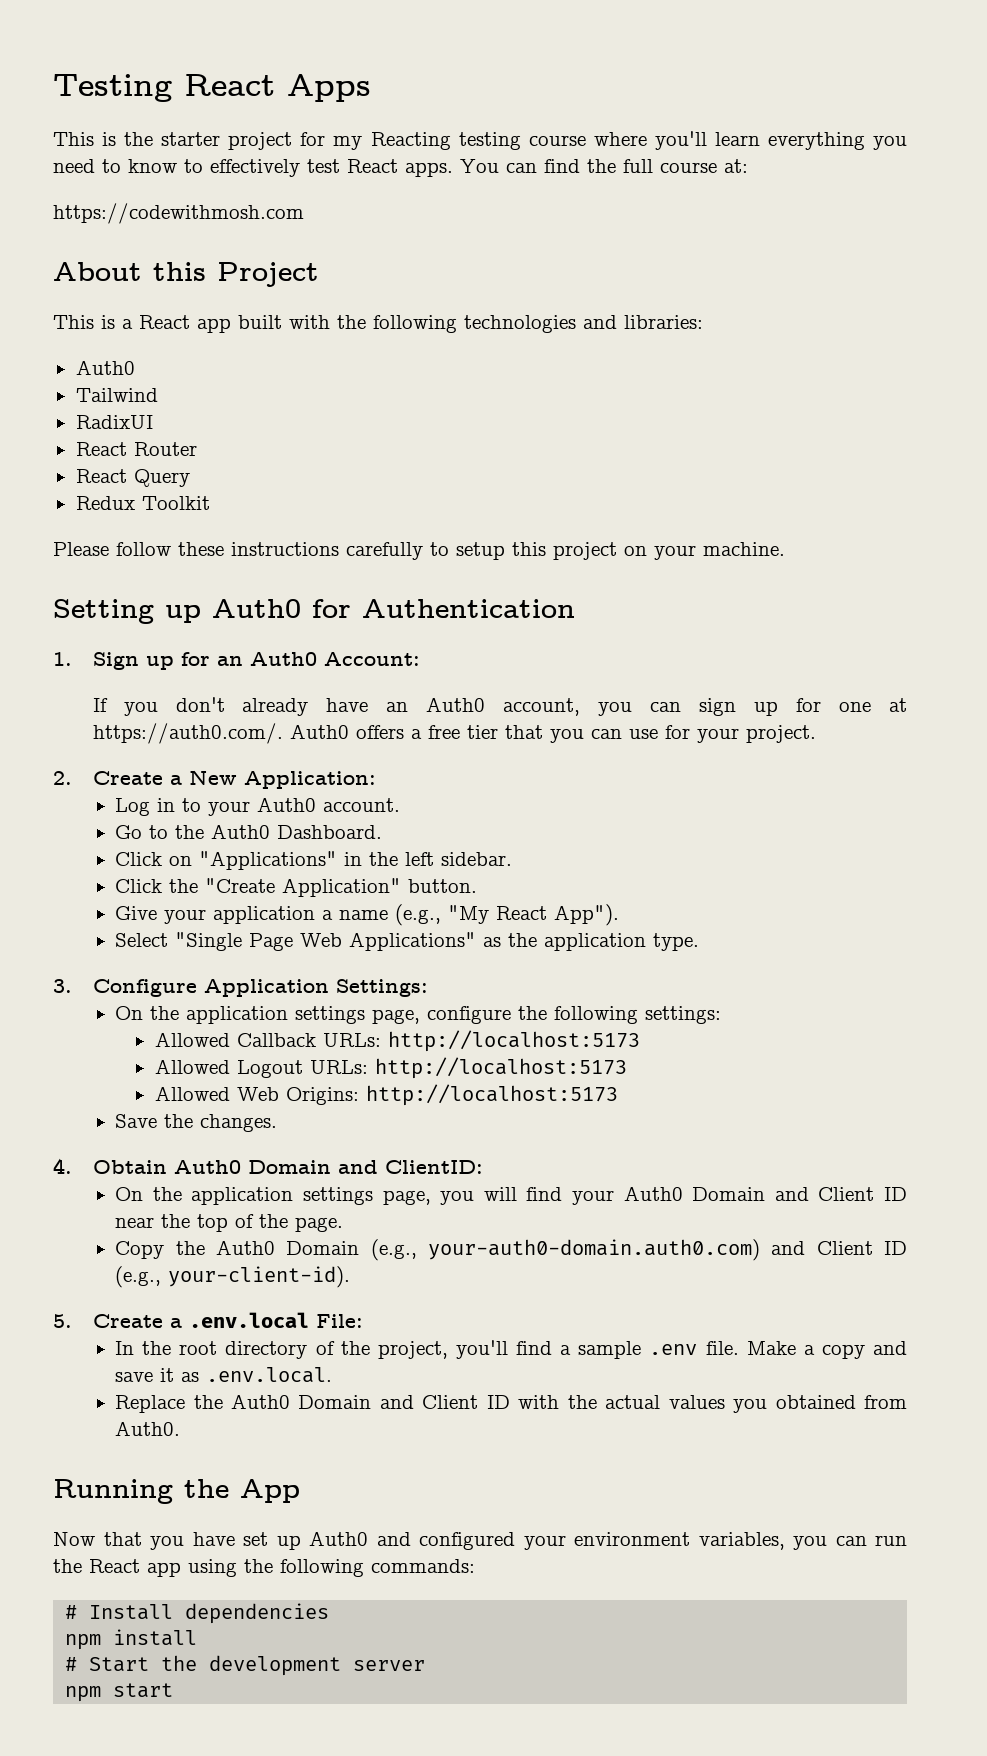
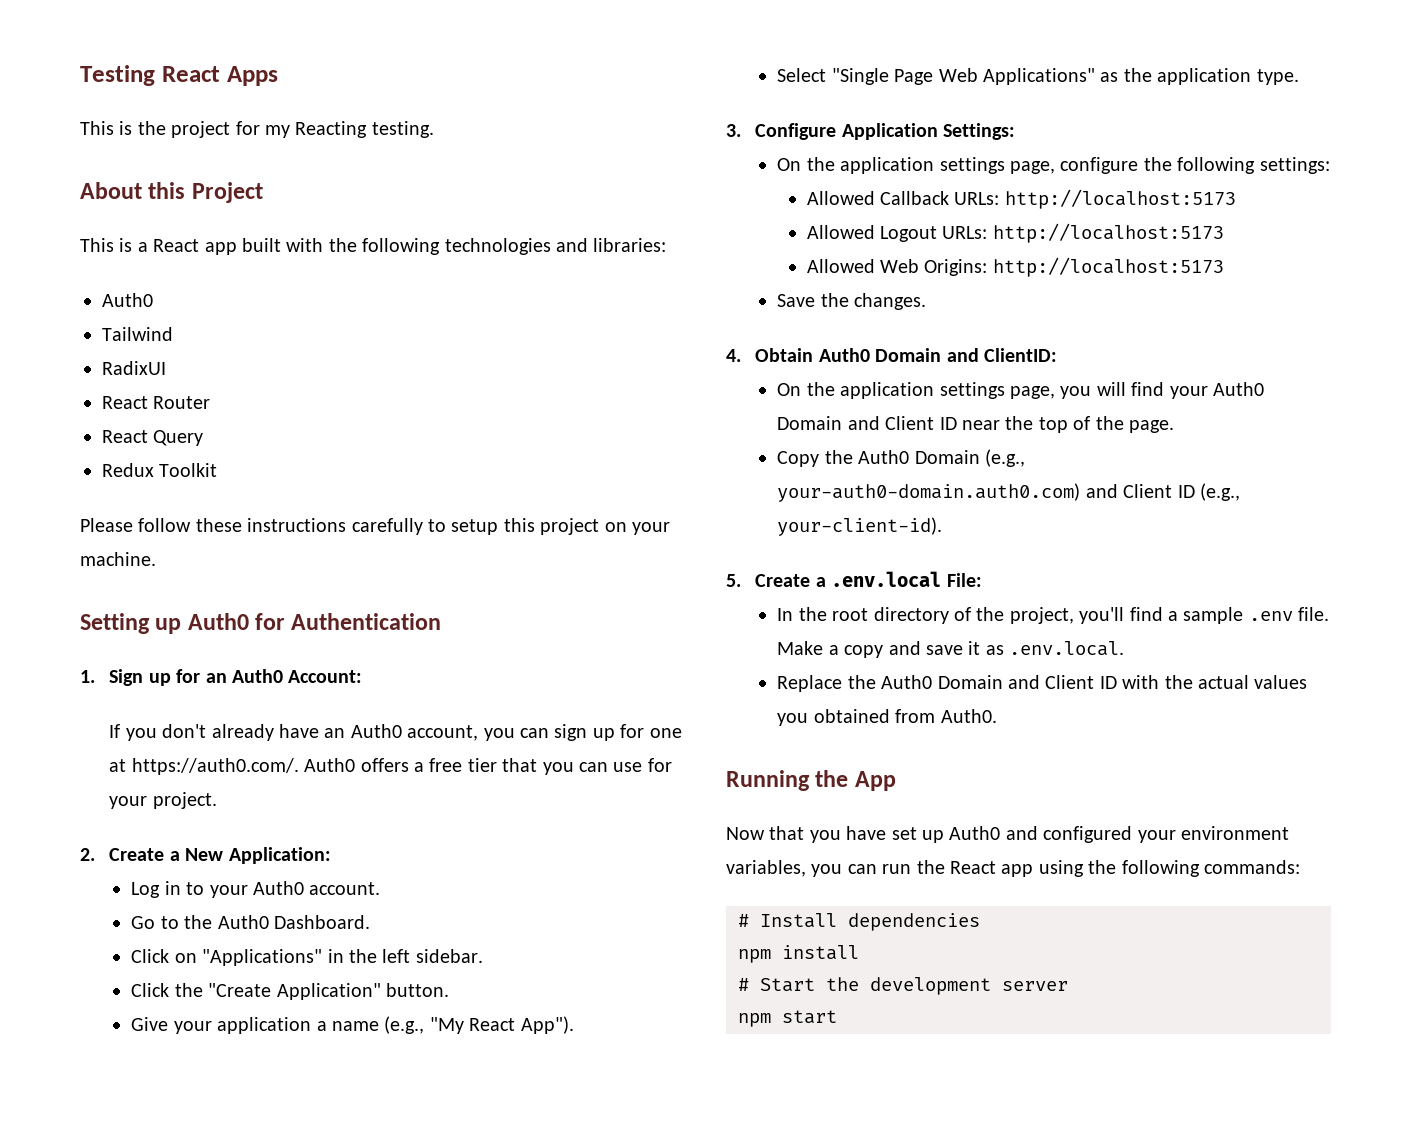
[161,132,221,146] starter -> (166, 128) none
[458,131,907,150] [53,159,748,177] [53,203,304,224] testing course where you'll learn everything you need to know to effectively test React apps. You can find the full course at: // https://codewithmosh.com -> [371,121,434,138] testing.

